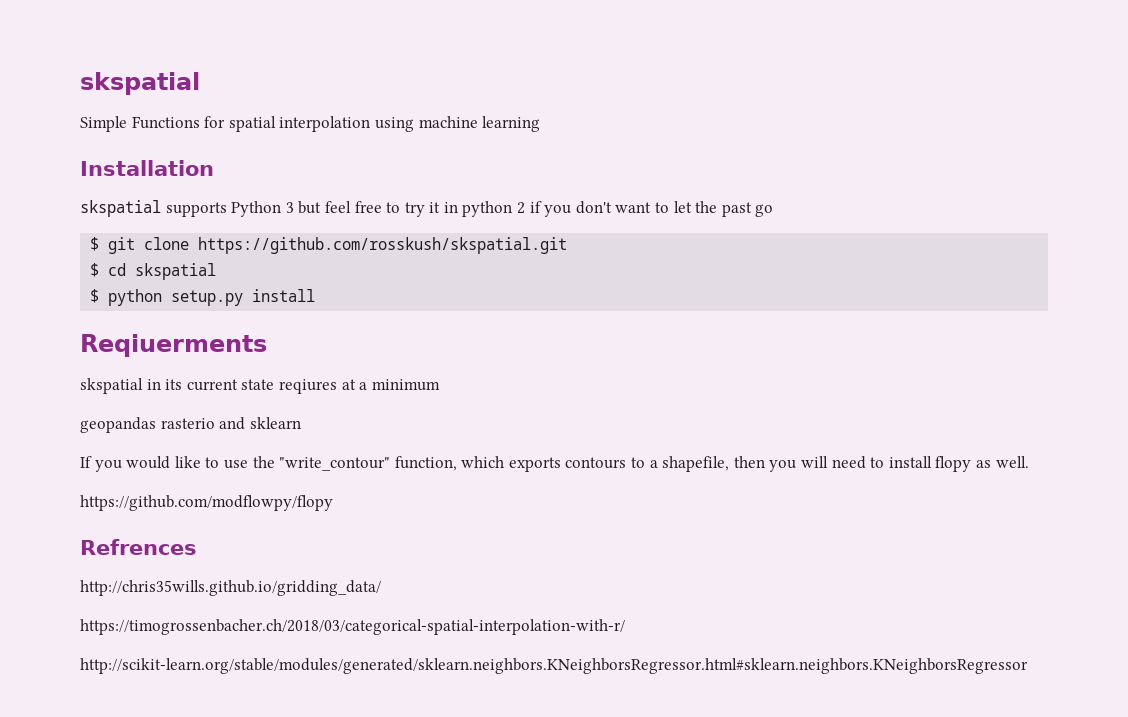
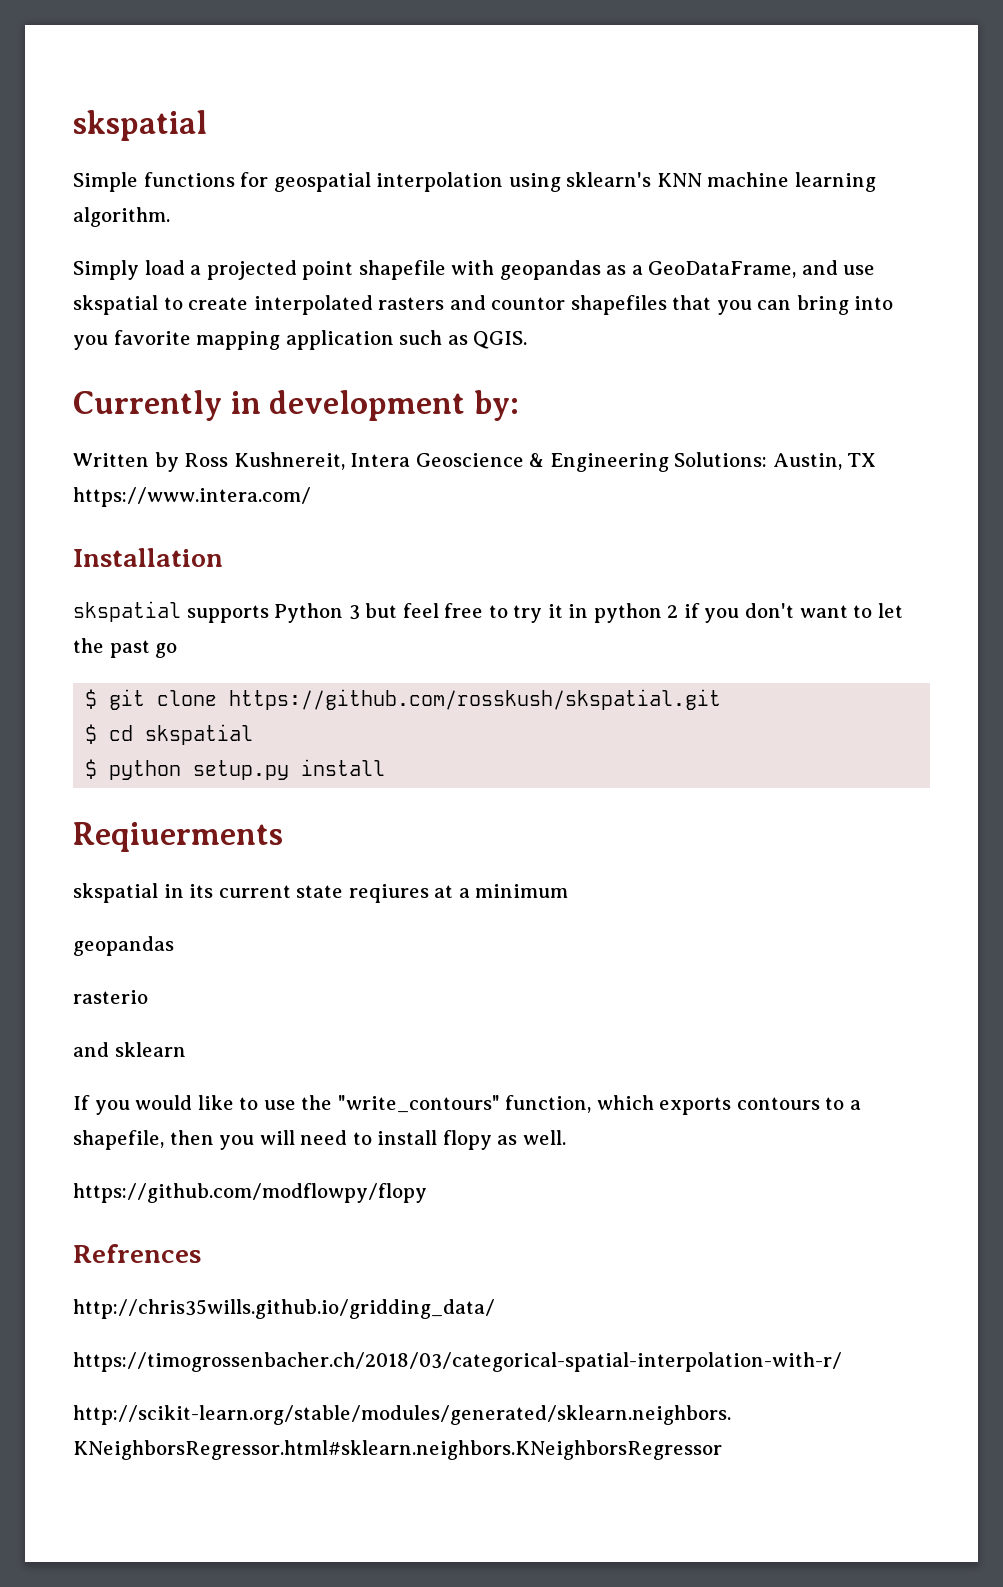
[131,116,541,132] Functions for spatial interpolation using machine learning -> [143,172,876,192] [73,207,170,227] [73,260,876,280] [73,295,894,315] [73,330,528,350] [73,390,519,421] [73,452,877,472] [73,487,311,507] functions for geospatial interpolation using sklearn's KNN machine learning algorithm. // Simply load a projected point shapefile with geopandas as a GeoDataFrame, and use skspatial to create interpolated rasters and countor shapefiles that you can bring into you favorite mapping application such as QGIS. // Currently in development by: // Written by Ross Kushnereit, Intera Geoscience & Engineering Solutions: Austin, TX https://www.intera.com/
(156, 425) none -> (174, 946) //
(215, 423) none -> (148, 997) //
[279,457,391,471] "write_contour" -> [337,1095,500,1113] "write_contours"

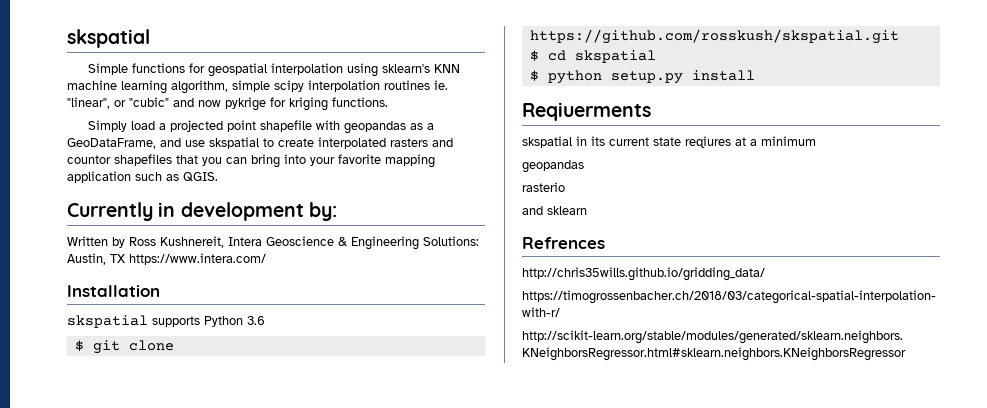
[73,207,170,227] algorithm. -> [171,80,448,94] [67,97,388,111] algorithm, simple scipy interpolation routines ie. "linear", or "cubic" and now pykrige for kriging functions.
[73,335,108,350] you -> [310,157,335,166] your
[348,603,903,623] [73,638,178,658] 3 but feel free to try it in python 2 if you don't want to let the past go -> [247,316,265,325] 3.6
[73,1095,861,1115] [73,1130,566,1150] [73,1183,427,1203] // If you would like to use the "write_contours" function, which exports contours to a shapefile, then you will need to install flopy as well. // https://github.com/modflowpy/flopy -> (587, 210) none

